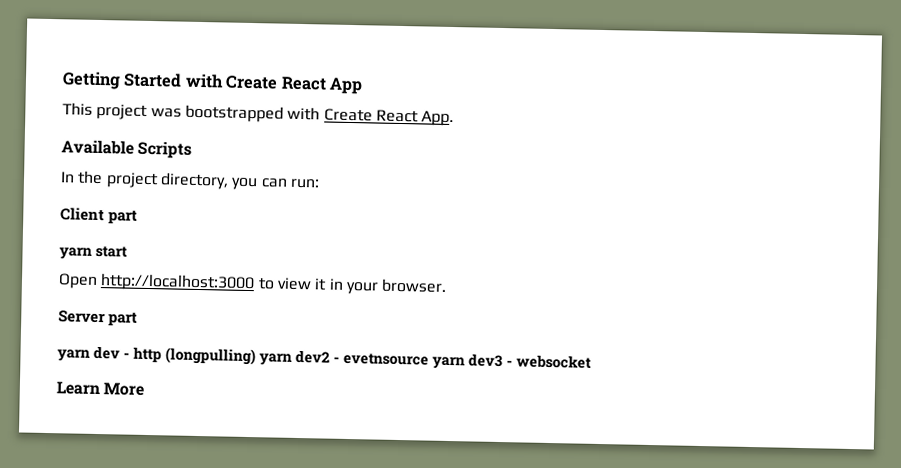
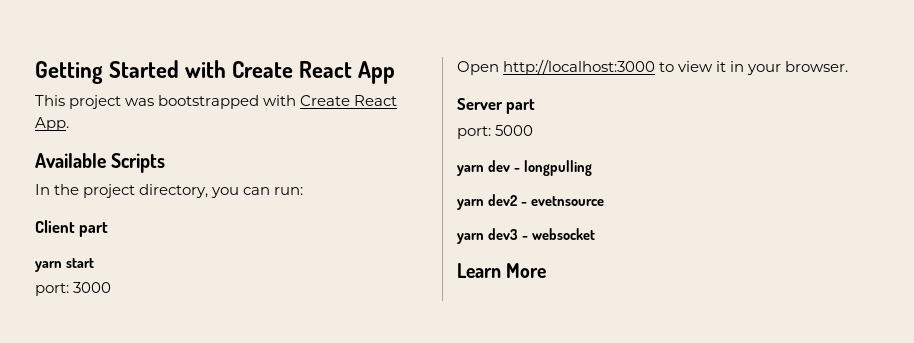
(128, 251) none -> [35,282,112,296] // port: 3000
(139, 319) none -> [457,125,534,139] // port: 5000
[133,346,256,366] http (longpulling) -> [523,160,592,176] longpulling //
(429, 359) none -> (604, 201) //

